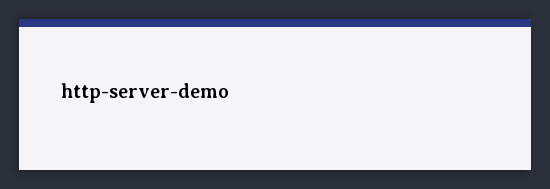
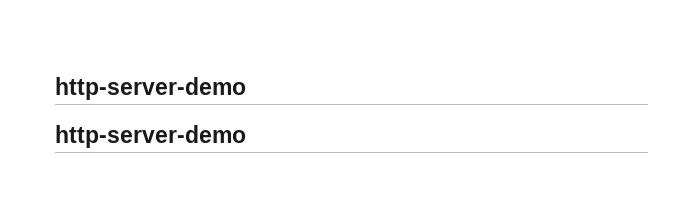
[61,83,229,103] http-server-demo -> [55,77,246,100] [55,125,246,148] http-server-demo // http-server-demo

